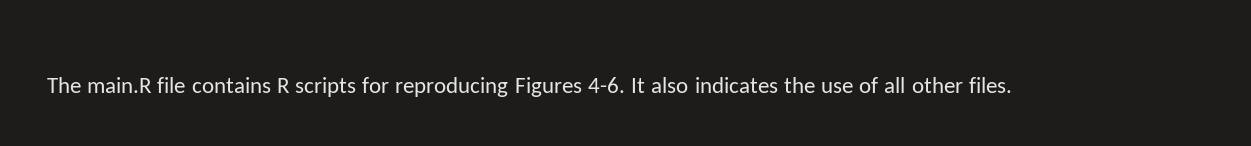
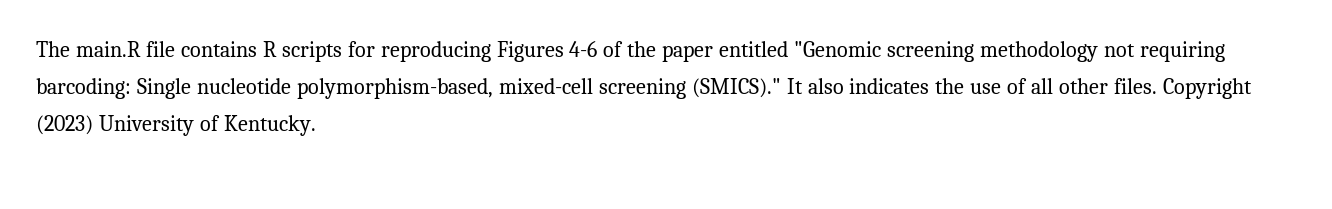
[587,77,625,93] 4-6. -> [569,41,1225,62] [36,78,781,99] 4-6 of the paper entitled "Genomic screening methodology not requiring barcoding: Single nucleotide polymorphism-based, mixed-cell screening (SMICS)."
(1012, 85) none -> [1163,78,1253,99] [36,115,316,136] Copyright (2023) University of Kentucky.

